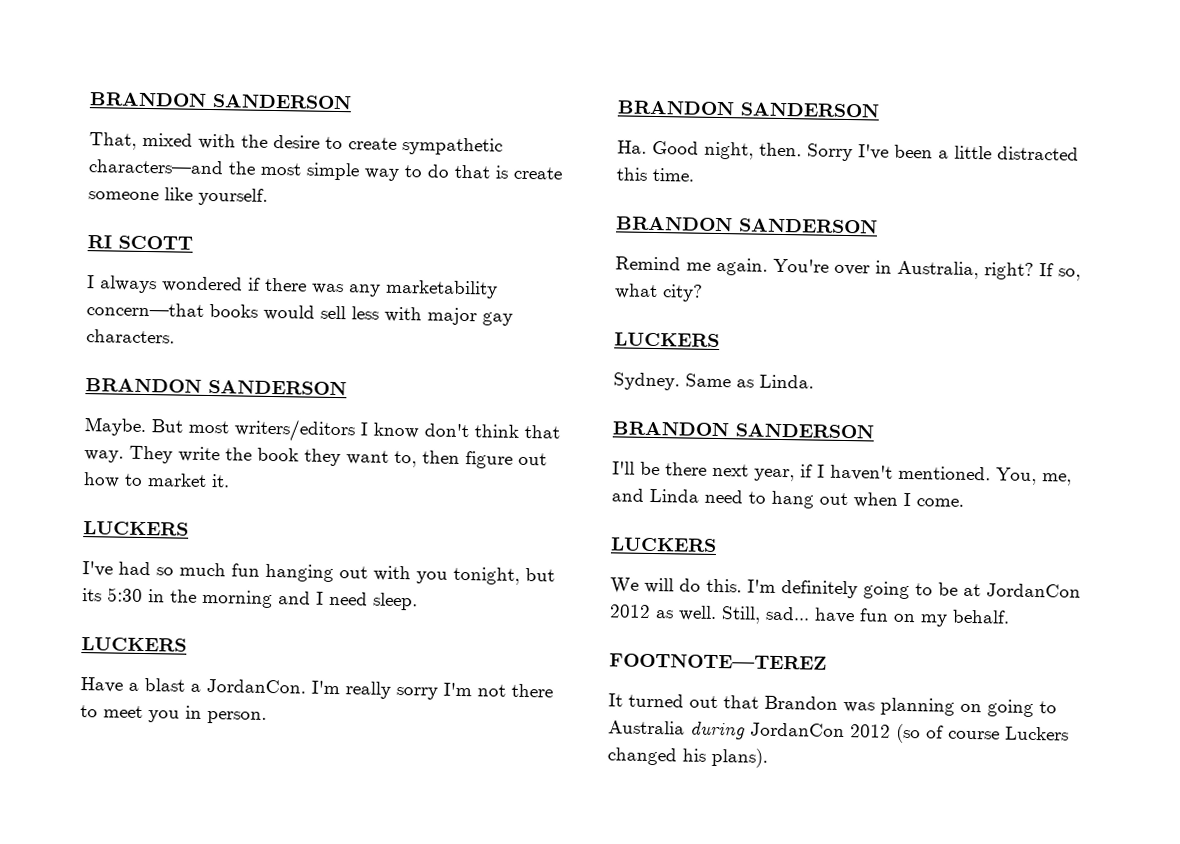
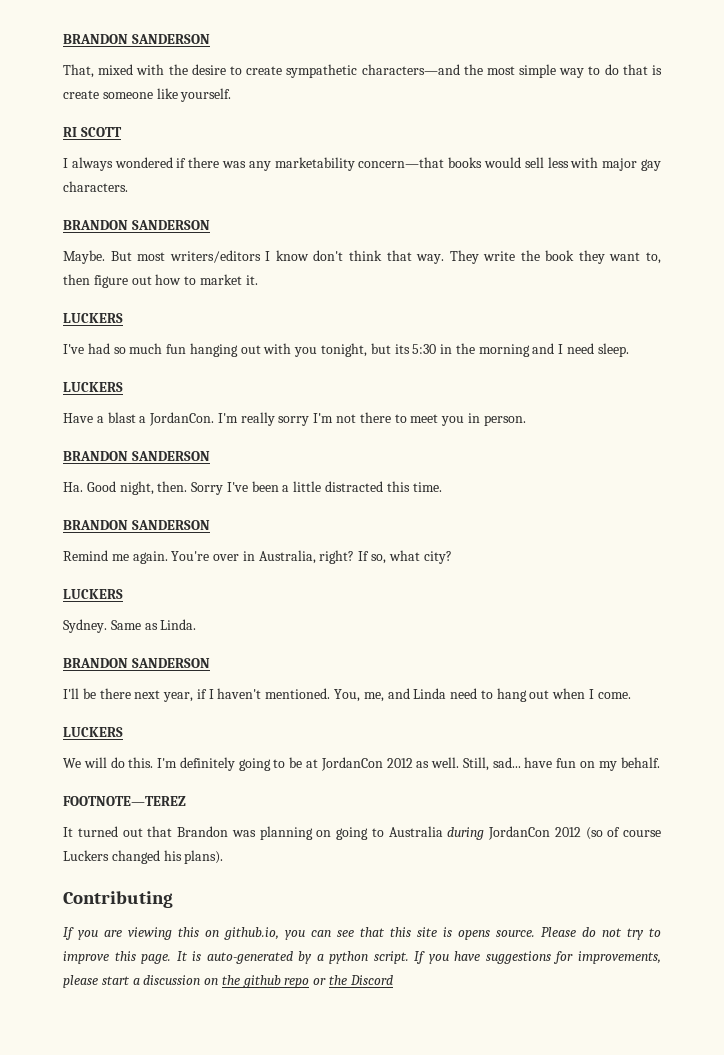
(768, 757) none -> [63,891,173,908] [63,927,661,940] [63,951,661,964] [63,975,393,988] // Contributing // If you are viewing this on github.io, you can see that this site is opens source. Please do not try to improve this page. It is auto-generated by a python script. If you have suggestions for improvements, please start a discussion on the github repo or the Discord

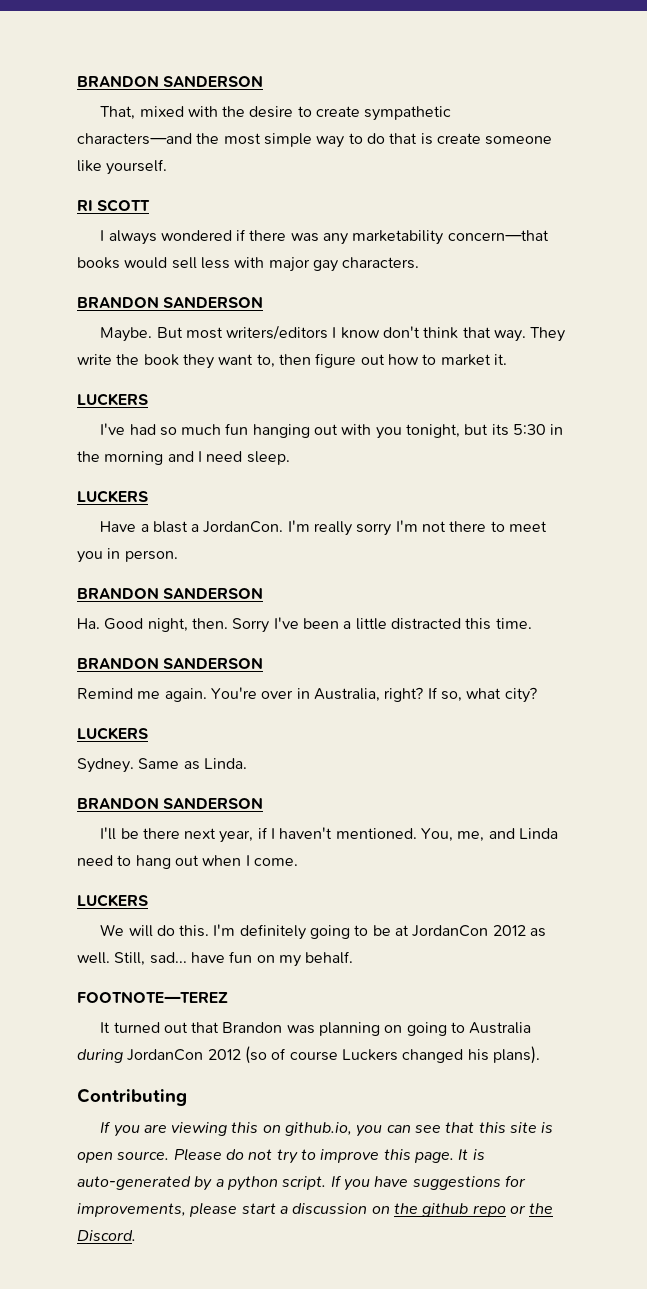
[458,930,490,940] opens -> [77,1151,113,1163] open
[349,975,393,985] Discord -> [77,1230,136,1241] Discord.

